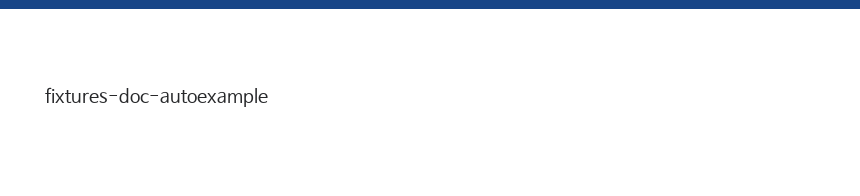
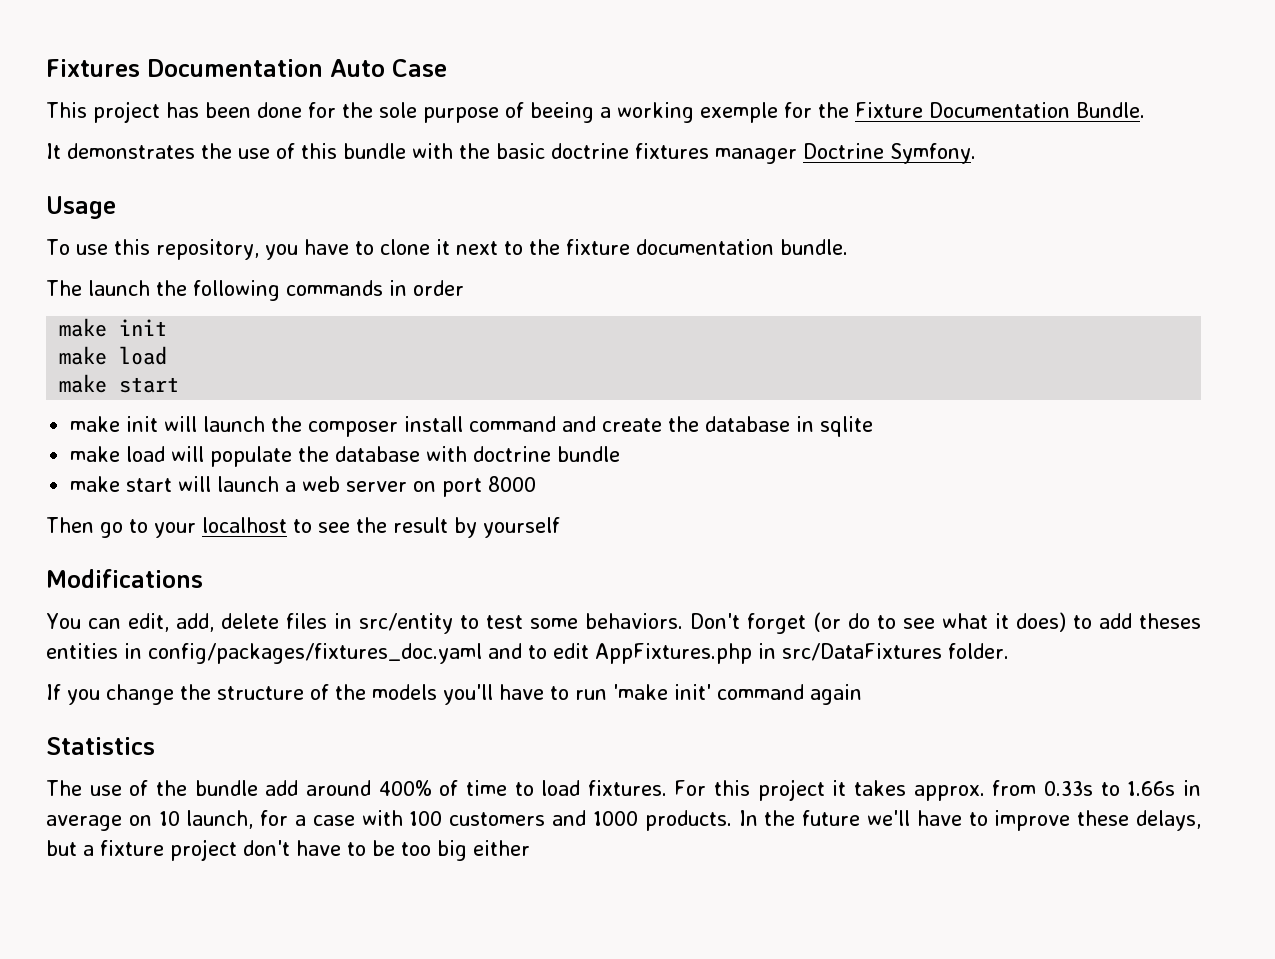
[45,87,268,107] fixtures-doc-autoexample -> [46,59,447,77] [46,101,1145,123] [46,143,976,164] [46,196,116,219] [46,239,848,260] [46,280,464,301] [59,318,168,337] [59,346,168,365] [59,374,180,393] [70,416,874,437] [70,446,621,467] [70,476,537,497] [46,517,560,538] [46,569,203,588] [46,612,1201,634] [46,643,1009,664] [46,684,862,705] [46,737,155,755] [46,779,1202,801] [46,810,1202,831] [46,839,530,861] Fixtures Documentation Auto Case // This project has been done for the sole purpose of beeing a working exemple for the Fixture Documentation Bundle. // It demonstrates the use of this bundle with the basic doctrine fixtures manager Doctrine Symfony. // Usage // To use this repository, you have to clone it next to the fixture documentation bundle. // The launch the following commands in order // make init // make load // make start // make init will launch the composer install command and create the database in sqlite // make load will populate the database with doctrine bundle // make start will launch a web server on port 8000 // Then go to your localhost to see the result by yourself // Modifications // You can edit, add, delete files in src/entity to test some behaviors. Don't forget (or do to see what it does) to add theses entities in config/packages/fixtures_doc.yaml and to edit AppFixtures.php in src/DataFixtures folder. // If you change the structure of the models you'll have to run 'make init' command again // Statistics // The use of the bundle add around 400% of time to load fixtures. For this project it takes approx. from 0.33s to 1.66s in average on 10 launch, for a case with 100 customers and 1000 products. In the future we'll have to improve these delays, but a fixture project don't have to be too big either

